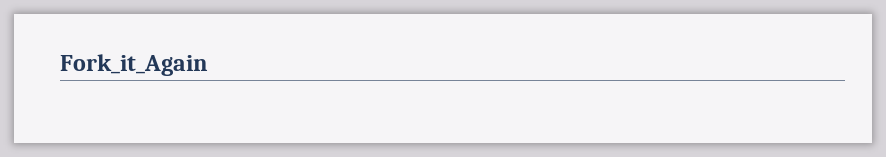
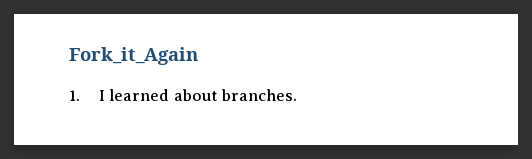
(208, 65) none -> [69,89,298,101] // 1. I learned about branches.

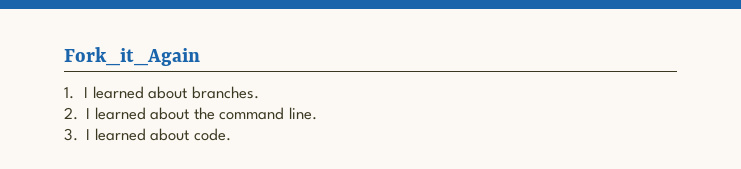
(298, 95) none -> [64,107,317,120] [64,128,231,141] // 2. I learned about the command line. // 3. I learned about code.

